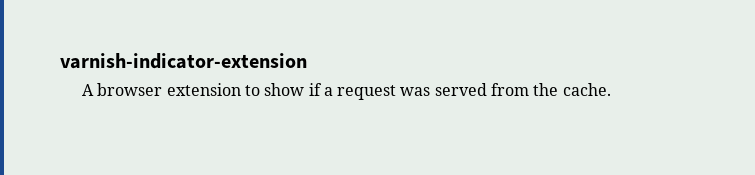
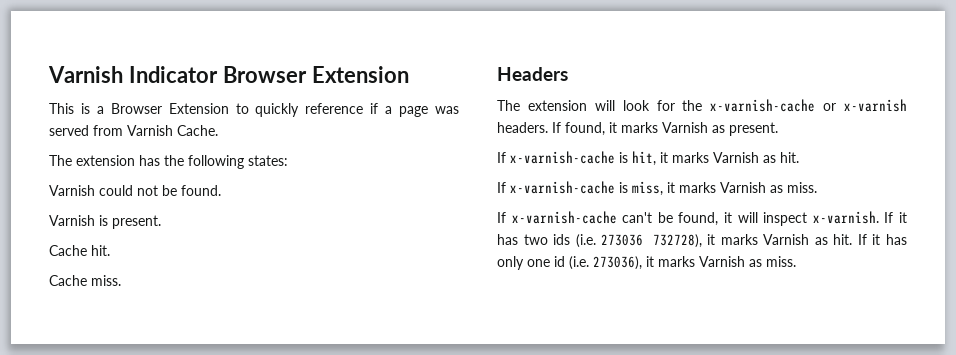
[60,53,307,69] [81,83,305,96] varnish-indicator-extension // A browser extension to show -> [48,66,409,83] [49,103,364,117] Varnish Indicator Browser Extension // This is a Browser Extension to quickly reference
[337,85,397,100] request -> [399,106,429,117] page
[533,83,611,96] the cache. -> [127,125,218,136] [49,155,288,169] [49,185,221,196] [49,215,161,229] [49,245,110,256] [49,275,121,286] [497,67,568,81] [497,99,907,112] [497,122,778,136] [497,151,799,166] [497,181,817,196] [497,211,907,226] [497,234,907,248] [497,256,796,270] Varnish Cache. // The extension has the following states: // Varnish could not be found. // Varnish is present. // Cache hit. // Cache miss. // Headers // The extension will look for the x-varnish-cache or x-varnish headers. If found, it marks Varnish as present. // If x-varnish-cache is hit, it marks Varnish as hit. // If x-varnish-cache is miss, it marks Varnish as miss. // If x-varnish-cache can't be found, it will inspect x-varnish. If it has two ids (i.e. 273036 732728), it marks Varnish as hit. If it has only one id (i.e. 273036), it marks Varnish as miss.

